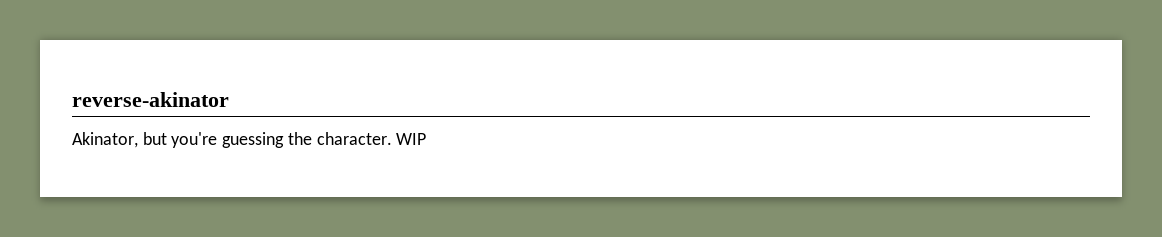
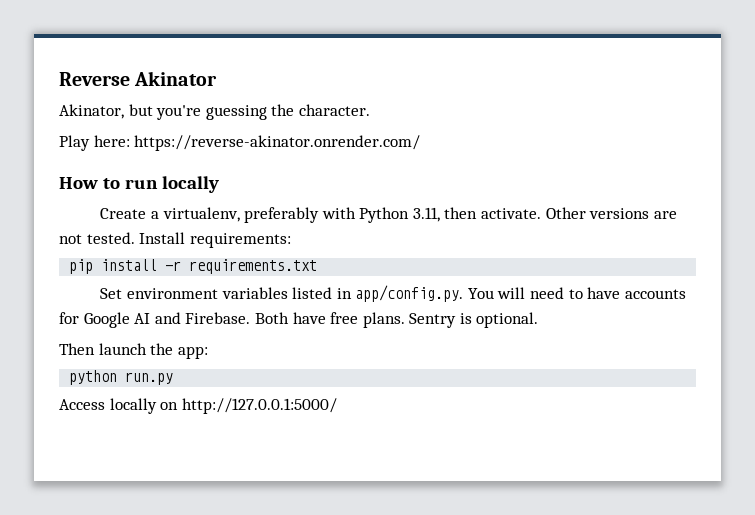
[72,92,229,107] reverse-akinator -> [59,71,218,86] Reverse Akinator
[396,133,427,145] WIP -> [59,135,421,151] [59,176,219,193] [100,207,677,223] [59,232,291,248] [69,259,318,274] [100,285,686,302] [59,312,539,328] [59,343,208,359] [69,370,174,385] [59,398,337,414] // Play here: https://reverse-akinator.onrender.com/ // How to run locally // Create a virtualenv, preferably with Python 3.11, then activate. Other versions are not tested. Install requirements: // pip install -r requirements.txt // Set environment variables listed in app/config.py. You will need to have accounts for Google AI and Firebase. Both have free plans. Sentry is optional. // Then launch the app: // python run.py // Access locally on http://127.0.0.1:5000/

